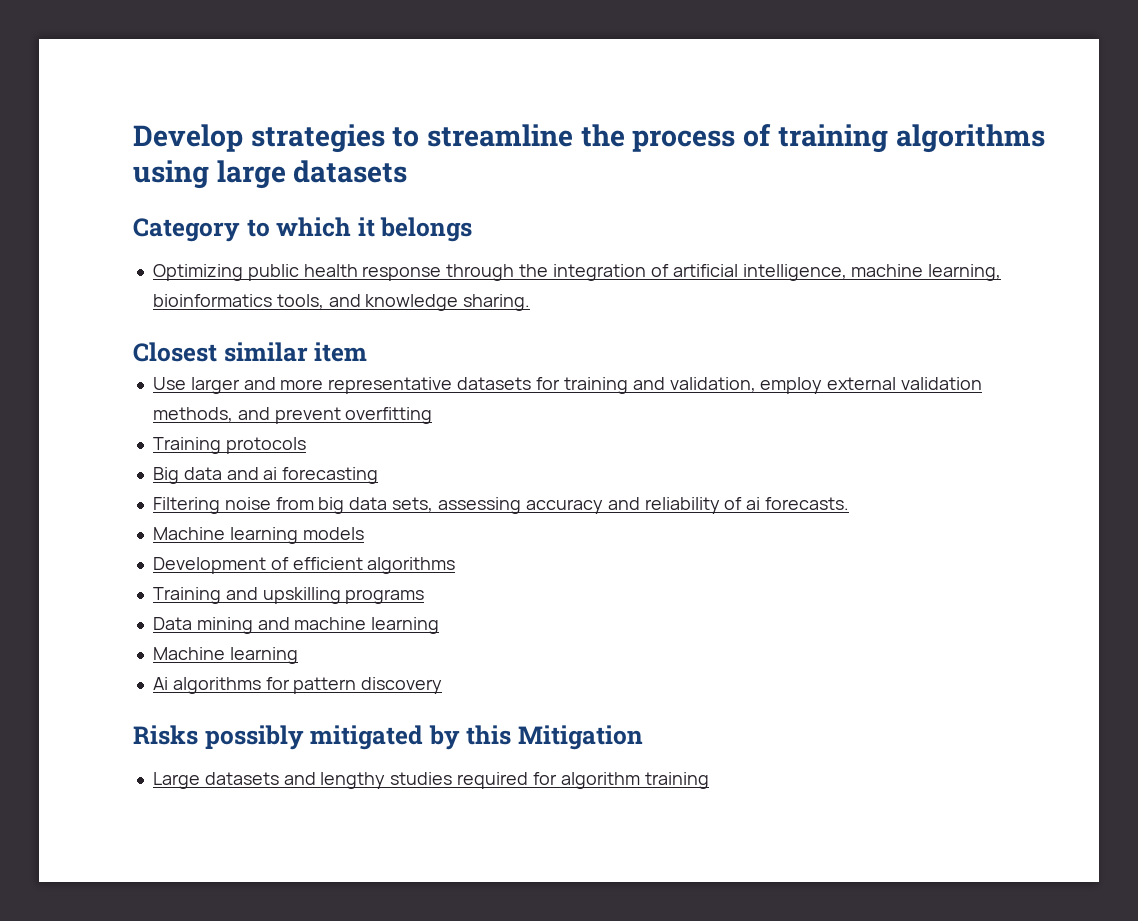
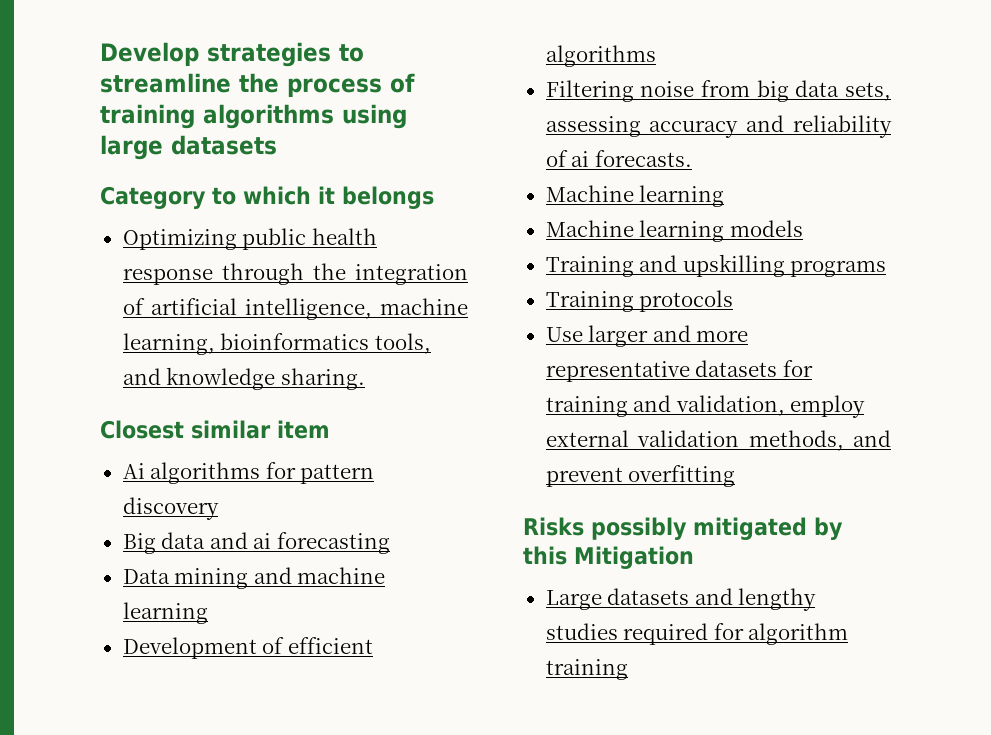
(368, 352) none -> [122,462,375,484] [122,497,219,520] [122,532,390,554] [122,567,386,589] [122,602,208,624] [122,637,373,659] [545,45,656,67] [545,80,891,102] [545,115,892,138] [545,150,692,167] [545,185,725,207] [545,220,803,242] [545,254,887,277] [545,290,734,312] // Ai algorithms for pattern discovery // Big data and ai forecasting // Data mining and machine learning // Development of efficient algorithms // Filtering noise from big data sets, assessing accuracy and reliability of ai forecasts. // Machine learning // Machine learning models // Training and upskilling programs // Training protocols
[152,437,306,454] [152,467,379,484] [152,497,850,514] [152,527,364,544] [152,557,456,574] [152,587,425,604] [152,617,440,634] [152,647,298,664] [152,677,443,694] // Training protocols // Big data and ai forecasting // Filtering noise from big data sets, assessing accuracy and reliability of ai forecasts. // Machine learning models // Development of efficient algorithms // Training and upskilling programs // Data mining and machine learning // Machine learning // Ai algorithms for pattern discovery -> (736, 476) none

